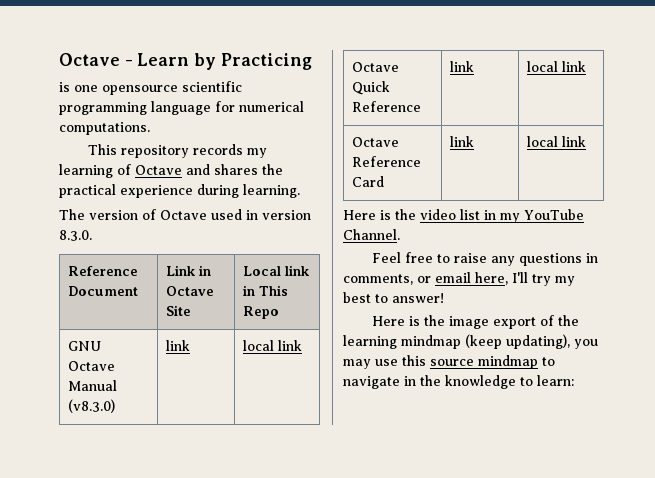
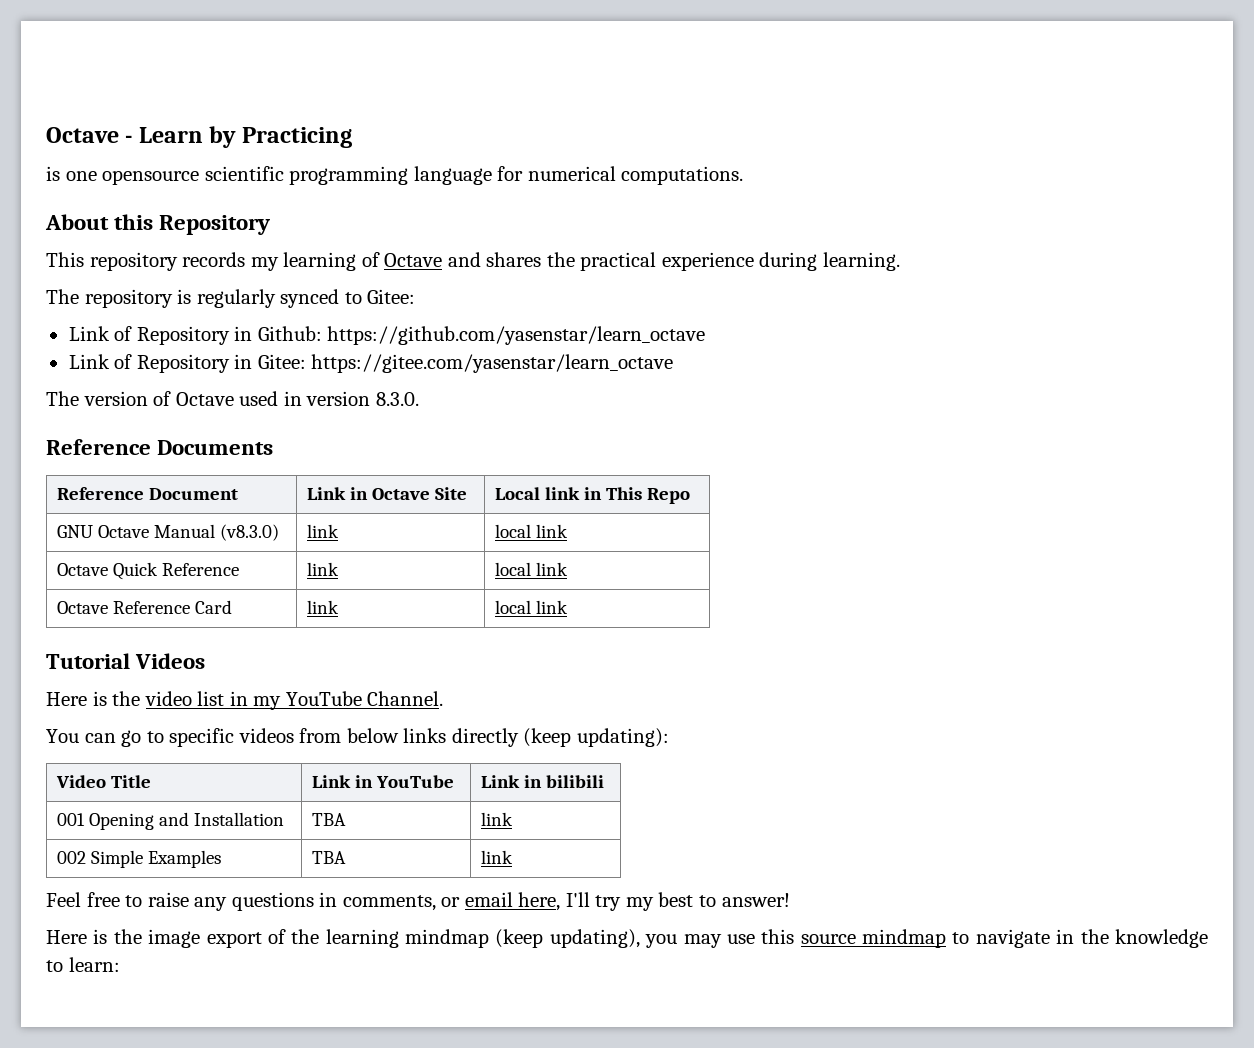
(150, 128) none -> [45,214,271,235] // About this Repository
(300, 191) none -> [46,289,416,308] [68,326,706,345] [68,354,674,373] // The repository is regularly synced to Gitee: // Link of Repository in Github: https://github.com/yasenstar/learn_octave // Link of Repository in Gitee: https://gitee.com/yasenstar/learn_octave
(92, 235) none -> [46,439,274,455] // Reference Documents
(587, 141) none -> [46,653,206,669] // Tutorial Videos
(400, 234) none -> [46,728,669,747] [56,775,152,788] [312,775,455,788] [481,775,605,788] [57,812,285,830] [312,813,347,826] [481,812,514,826] [57,850,222,868] [312,851,347,864] [481,850,514,864] // You can go to specific videos from below links directly (keep updating): // Video Title | Link in YouTube | Link in bilibili // 001 Opening and Installation | TBA | link // 002 Simple Examples | TBA | link

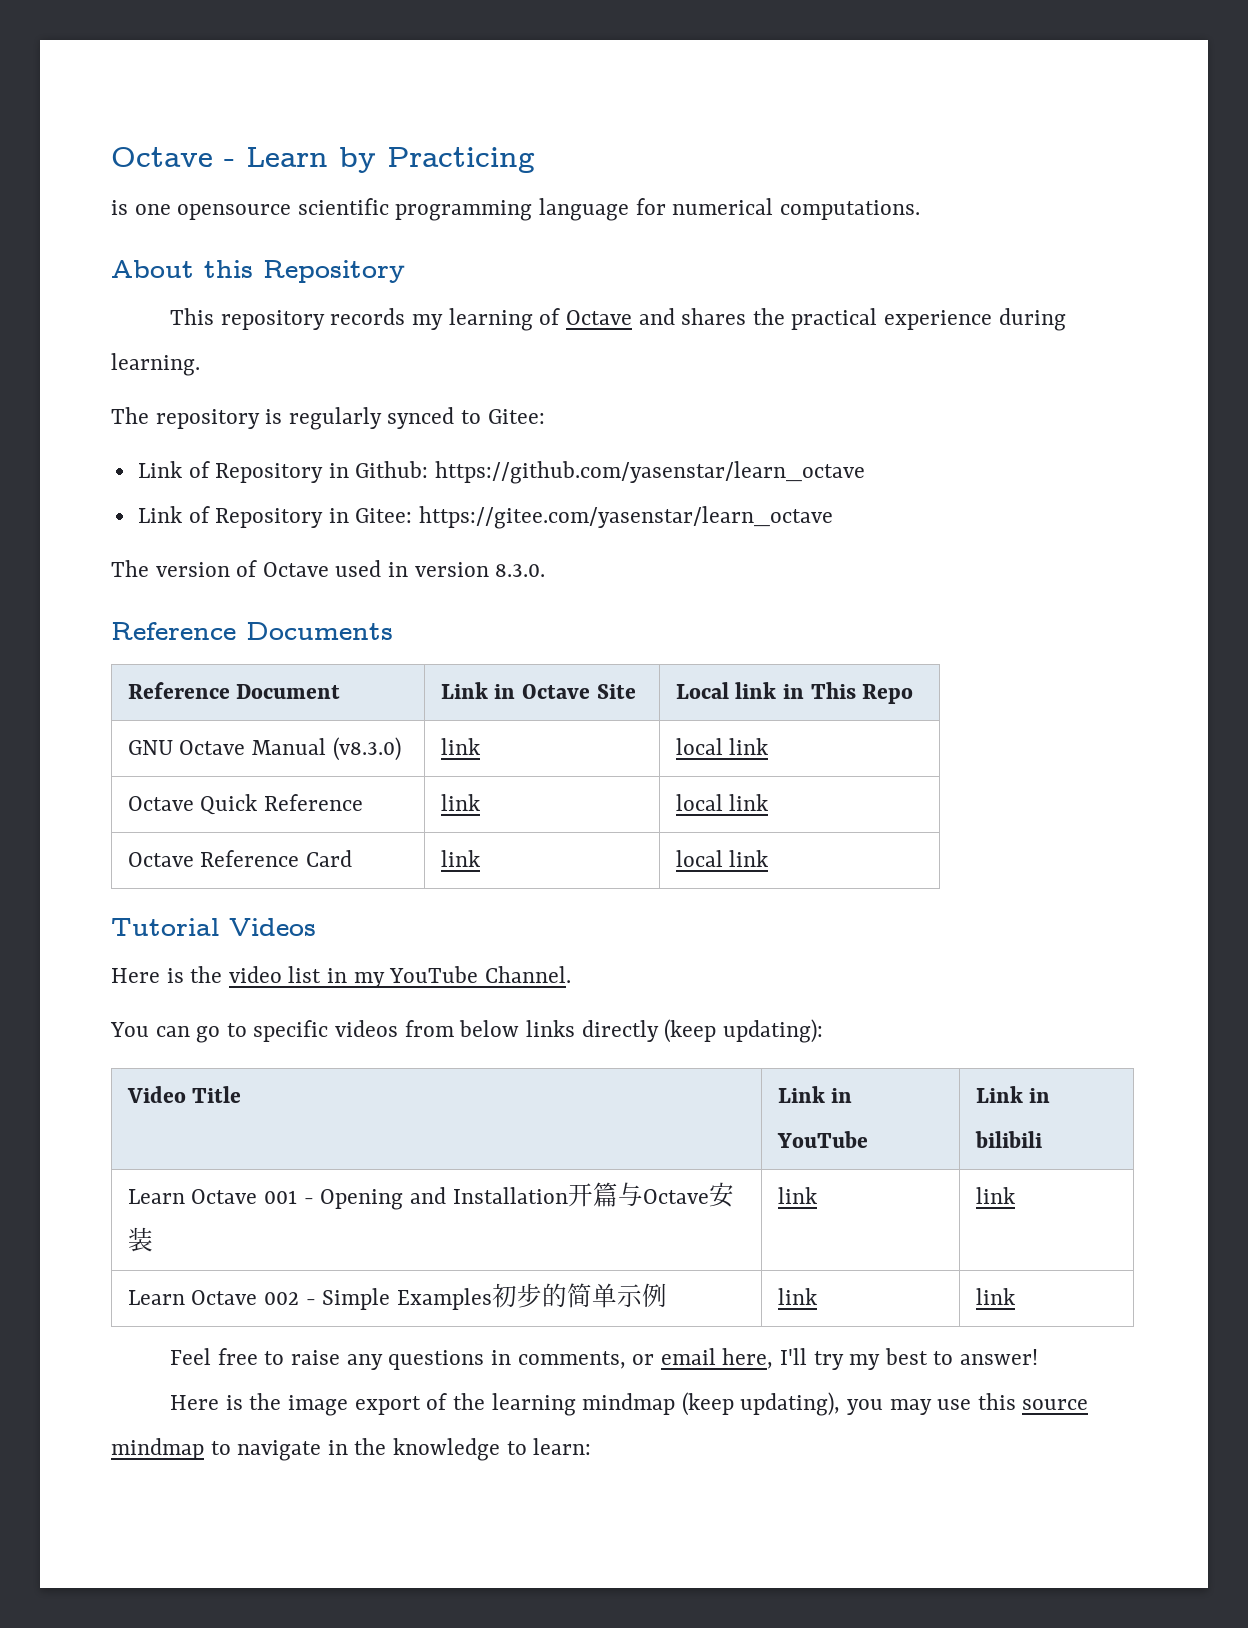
[57,813,86,826] 001 -> [127,1189,314,1204] Learn Octave 001 -
[312,813,347,826] [481,812,514,826] [57,850,222,868] [312,851,347,864] | TBA | link // 002 Simple Examples | TBA -> [567,1182,734,1208] [127,1227,153,1252] [777,1187,817,1204] [975,1187,1015,1204] [127,1283,667,1310] [777,1288,817,1305] 开篇与Octave安装 | link | link // Learn Octave 002 - Simple Examples初步的简单示例 | link

